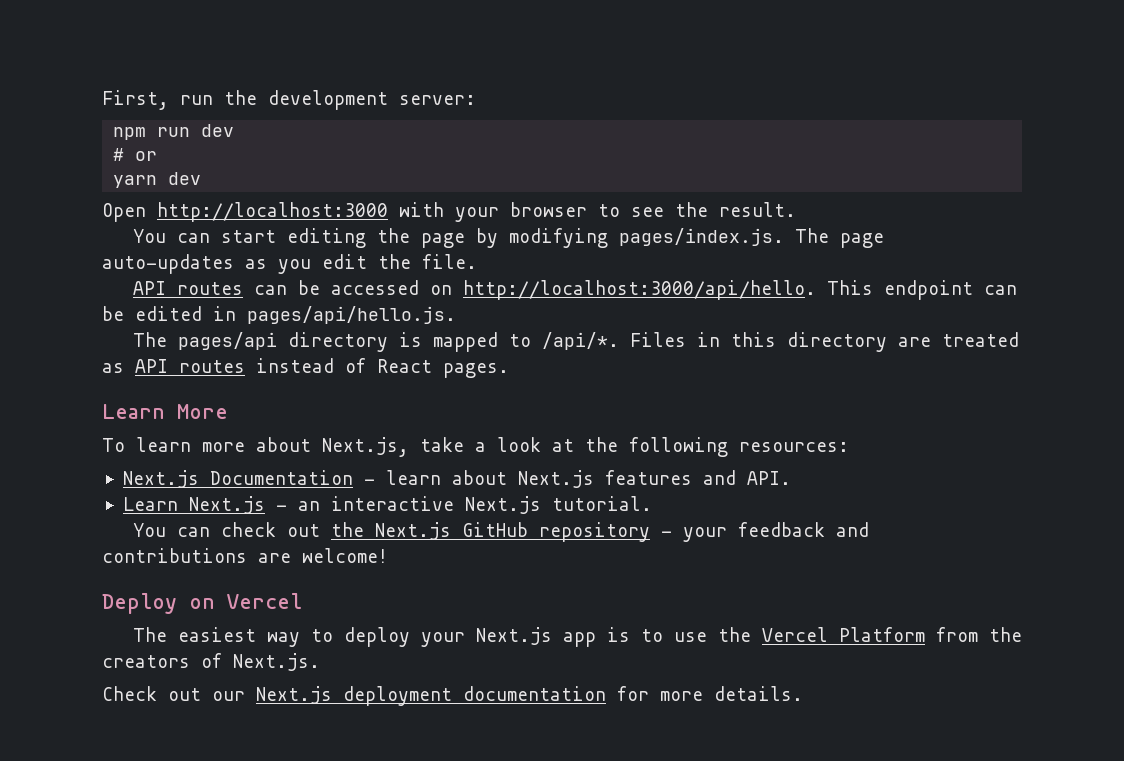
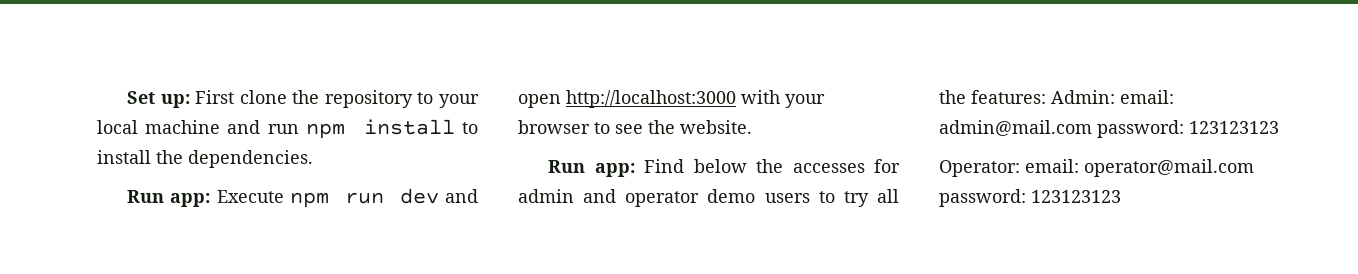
[102,90,476,110] [113,124,235,140] [113,148,158,161] [113,172,202,188] [102,203,146,222] First, run the development server: // npm run dev // # or // yarn dev // Open -> [127,90,479,108] [97,119,478,139] [97,150,313,168] [127,188,478,208] [518,94,561,108] Set up: First clone the repository to your local machine and run npm install to install the dependencies. // Run app: Execute npm run dev and open
[719,202,796,217] [132,228,884,248] [102,254,477,274] [132,280,1017,300] [102,306,456,324] [132,332,1019,352] [102,358,509,378] [102,404,228,419] [102,437,849,457] [122,470,791,488] [122,496,652,514] [132,522,869,542] [102,548,388,563] [102,593,302,614] [132,627,1022,647] [102,653,320,671] [102,686,803,706] result. // You can start editing the page by modifying pages/index.js. The page auto-updates as you edit the file. // API routes can be accessed on http://localhost:3000/api/hello. This endpoint can be edited in pages/api/hello.js. // The pages/api directory is mapped to /api/*. Files in this directory are treated as API routes instead of React pages. // Learn More // To learn more about Next.js, take a look at the following resources: // Next.js Documentation - learn about Next.js features and API. // Learn Next.js - an interactive Next.js tutorial. // You can check out the Next.js GitHub repository - your feedback and contributions are welcome! // Deploy on Vercel // The easiest way to deploy your Next.js app is to use the Vercel Platform from the creators of Next.js. // Check out our Next.js deployment documentation for more details. -> [680,120,752,134] [548,159,900,177] [518,189,899,207] [939,90,1174,104] [939,120,1279,138] [939,159,1254,177] [939,189,1121,207] website. // Run app: Find below the accesses for admin and operator demo users to try all the features: Admin: email: admin@mail.com password: 123123123 // Operator: email: operator@mail.com password: 123123123

